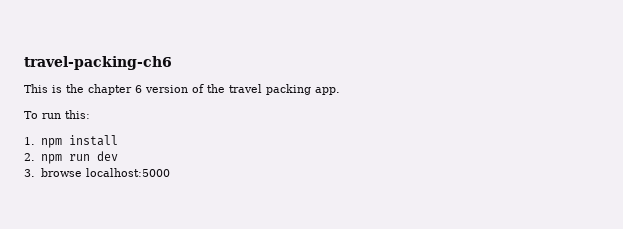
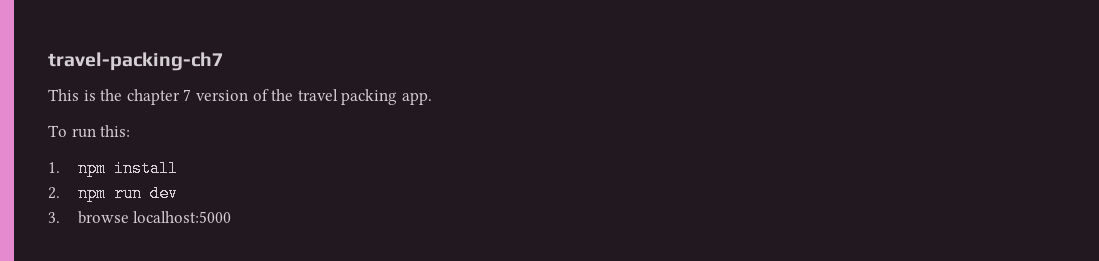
[24,56,172,70] travel-packing-ch6 -> [48,52,223,71] travel-packing-ch7
[135,85,142,93] 6 -> [183,89,192,101] 7

